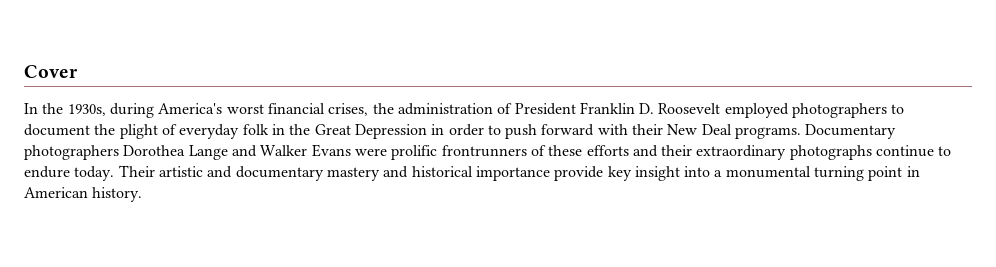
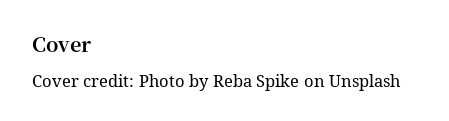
[24,102,905,118] [24,124,897,139] [24,144,952,160] [24,165,920,181] [24,187,143,202] In the 1930s, during America's worst financial crises, the administration of President Franklin D. Roosevelt employed photographers to document the plight of everyday folk in the Great Depression in order to push forward with their New Deal programs. Documentary photographers Dorothea Lange and Walker Evans were prolific frontrunners of these efforts and their extraordinary photographs continue to endure today. Their artistic and documentary mastery and historical importance provide key insight into a monumental turning point in American history. -> [32,74,402,91] Cover credit: Photo by Reba Spike on Unsplash

